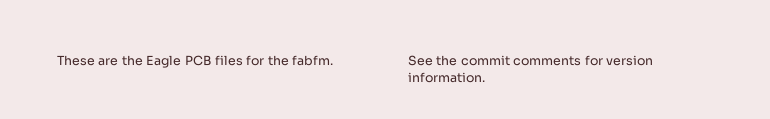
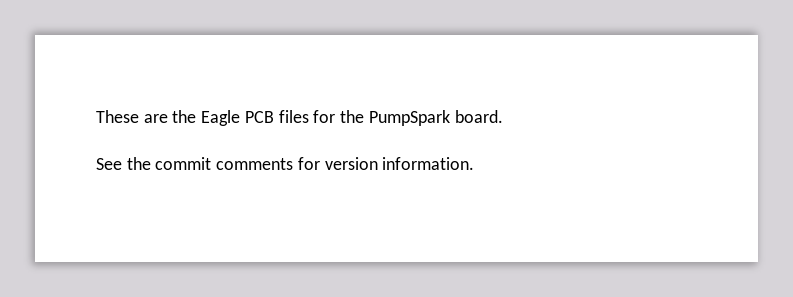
[292,55,333,66] fabfm. -> [368,110,503,126] PumpSpark board.

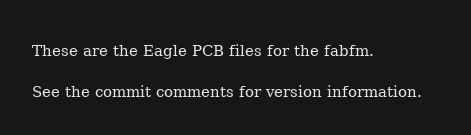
[368,110,503,126] PumpSpark board. -> [324,45,374,56] fabfm.

